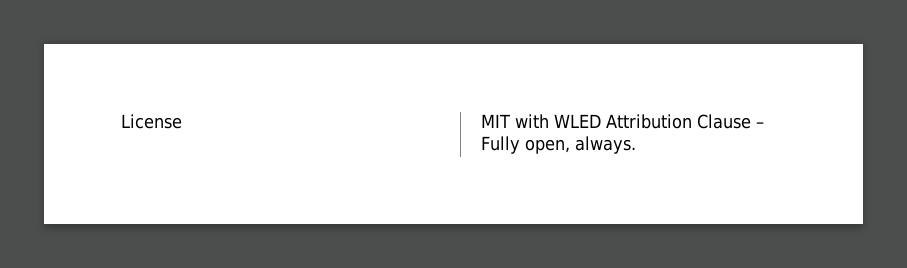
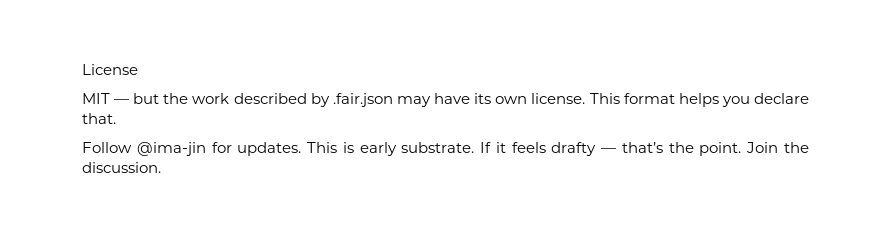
[515,114,764,129] [481,136,636,154] with WLED Attribution Clause – Fully open, always. -> [114,93,810,107] [82,113,116,124] [82,142,809,156] [82,162,161,173] — but the work described by .fair.json may have its own license. This format helps you declare that. // Follow @ima-jin for updates. This is early substrate. If it feels drafty — that’s the point. Join the discussion.

